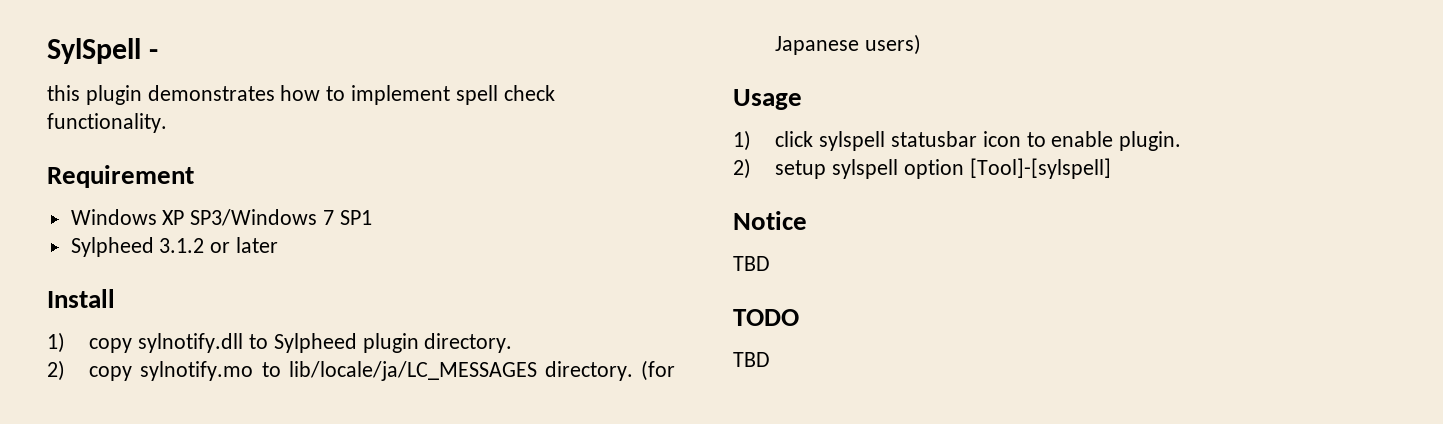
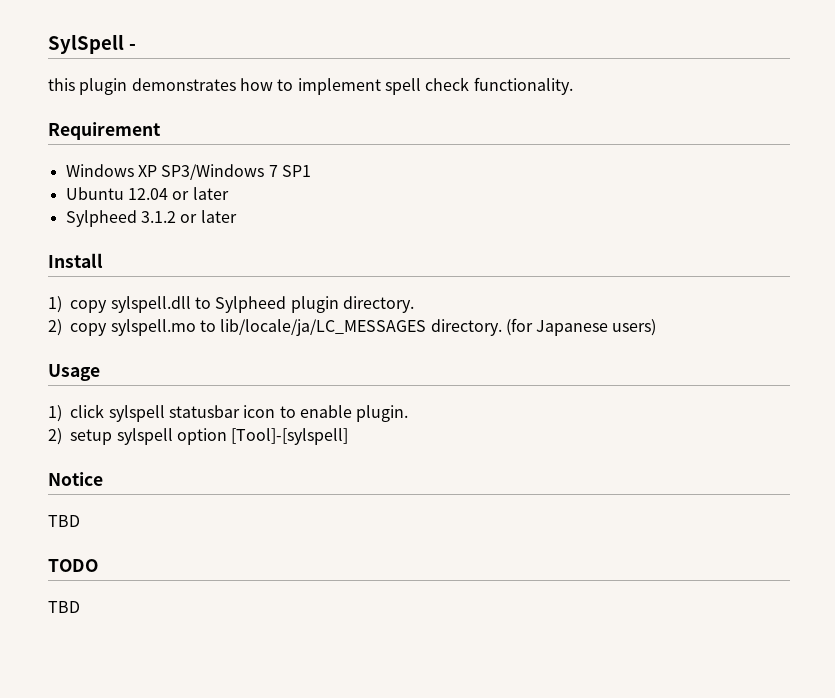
(372, 217) none -> [65,187,229,200] // Ubuntu 12.04 or later
[138,333,244,353] sylnotify.dll -> [110,296,191,313] sylspell.dll
[140,361,254,381] sylnotify.mo -> [110,319,196,336] sylspell.mo

